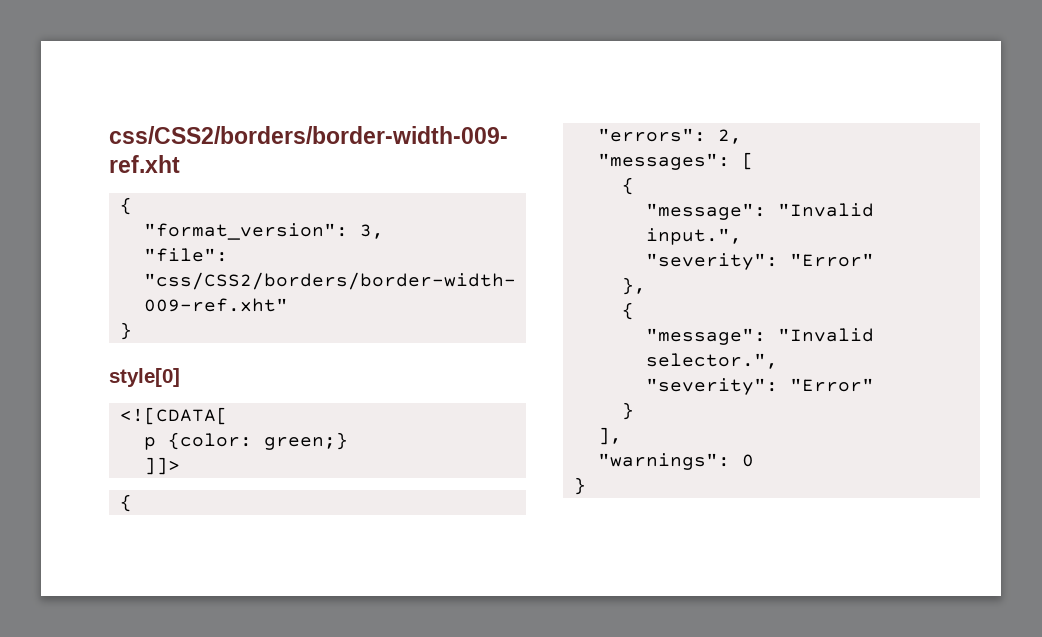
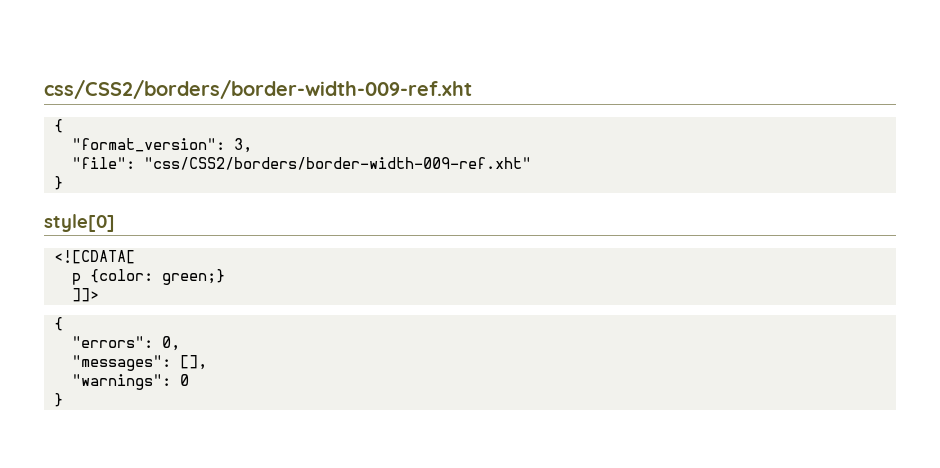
[717,129,742,144] 2, -> [161,336,180,351] 0,
[741,152,754,170] [621,177,634,195] [645,203,874,220] [645,228,742,245] [645,253,874,270] [621,277,646,295] [621,302,634,320] [645,328,874,345] [645,353,778,369] [645,378,874,395] [621,402,634,420] [597,427,622,445] [ // { // "message": "Invalid input.", // "severity": "Error" // }, // { // "message": "Invalid selector.", // "severity": "Error" // } // ], -> [179,355,207,370] [],

